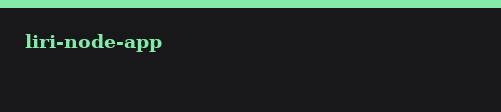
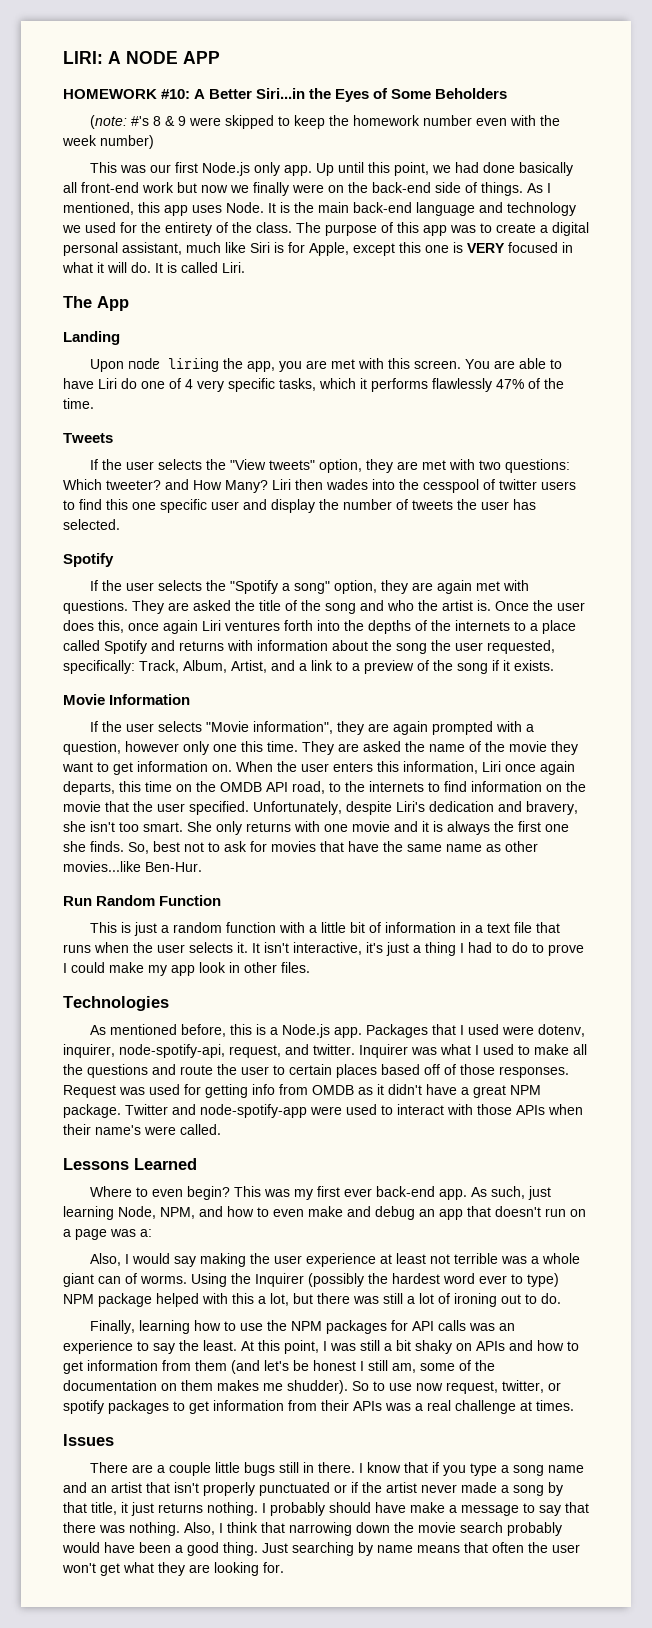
[25,34,162,52] liri-node-app -> [63,51,220,64] [63,88,508,102] [90,115,561,129] [62,135,154,149] [90,162,574,176] [63,182,551,196] [63,202,576,216] [62,222,589,236] [63,242,573,256] [62,262,245,273] [63,296,129,311] [63,331,120,345] [90,358,563,372] [63,378,564,392] [63,398,94,409] [63,433,113,443] [90,459,571,473] [63,479,576,493] [63,499,536,513] [63,519,120,530] [63,553,114,567] [90,580,530,594] [63,600,585,614] [63,620,576,634] [63,640,555,654] [63,660,554,674] [63,694,191,705] [90,721,535,735] [63,741,578,755] [62,761,575,775] [63,781,586,795] [63,801,578,815] [63,821,569,835] [63,841,538,854] [63,861,202,872] [63,895,222,906] [90,922,561,936] [63,942,584,956] [63,962,310,976] [63,996,169,1011] [90,1024,586,1038] [63,1044,587,1058] [63,1064,569,1078] [63,1084,541,1098] [63,1104,583,1118] [63,1124,221,1135] [63,1158,197,1170] [90,1186,552,1200] [63,1206,586,1220] [63,1229,152,1240] [90,1253,581,1267] [63,1273,559,1287] [63,1293,561,1307] [90,1320,516,1334] [63,1340,579,1354] [63,1360,495,1374] [63,1380,561,1394] [63,1400,574,1414] [63,1434,114,1446] [90,1462,585,1476] [63,1482,563,1496] [63,1502,589,1516] [63,1522,562,1536] [62,1542,580,1556] [62,1562,284,1576] LIRI: A NODE APP // HOMEWORK #10: A Better Siri...in the Eyes of Some Beholders // (note: #'s 8 & 9 were skipped to keep the homework number even with the week number) // This was our first Node.js only app. Up until this point, we had done basically all front-end work but now we finally were on the back-end side of things. As I mentioned, this app uses Node. It is the main back-end language and technology we used for the entirety of the class. The purpose of this app was to create a digital personal assistant, much like Siri is for Apple, except this one is VERY focused in what it will do. It is called Liri. // The App // Landing // Upon node liriing the app, you are met with this screen. You are able to have Liri do one of 4 very specific tasks, which it performs flawlessly 47% of the time. // Tweets // If the user selects the "View tweets" option, they are met with two questions: Which tweeter? and How Many? Liri then wades into the cesspool of twitter users to find this one specific user and display the number of tweets the user has selected. // Spotify // If the user selects the "Spotify a song" option, they are again met with questions. They are asked the title of the song and who the artist is. Once the user does this, once again Liri ventures forth into the depths of the internets to a place called Spotify and returns with information about the song the user requested, specifically: Track, Album, Artist, and a link to a preview of the song if it exists. // Movie Information // If the user selects "Movie information", they are again prompted with a question, however only one this time. They are asked the name of the movie they want to get information on. When the user enters this information, Liri once again departs, this time on the OMDB API road, to the internets to find information on the movie that the user specified. Unfortunately, despite Liri's dedication and bravery, she isn't too smart. She only returns with one movie and it is always the first one she finds. So, best not to ask for movies that have the same name as other movies...like Ben-Hur. // Run Random Function // This is just a random function with a little bit of information in a text file that runs when the user selects it. It isn't interactive, it's just a thing I had to do to prove I could make my app look in other files. // Technologies // As mentioned before, this is a Node.js app. Packages that I used were dotenv, inquirer, node-spotify-api, request, and twitter. Inquirer was what I used to make all the questions and route the user to certain places based off of those responses. Request was used for getting info from OMDB as it didn't have a great NPM package. Twitter and node-spotify-app were used to interact with those APIs when their name's were called. // Lessons Learned // Where to even begin? This was my first ever back-end app. As such, just learning Node, NPM, and how to even make and debug an app that doesn't run on a page was a: // Also, I would say making the user experience at least not terrible was a whole giant can of worms. Using the Inquirer (possibly the hardest word ever to type) NPM package helped with this a lot, but there was still a lot of ironing out to do. // Finally, learning how to use the NPM packages for API calls was an experience to say the least. At this point, I was still a bit shaky on APIs and how to get information from them (and let's be honest I still am, some of the documentation on them makes me shudder). So to use now request, twitter, or spotify packages to get information from their APIs was a real challenge at times. // Issues // There are a couple little bugs still in there. I know that if you type a song name and an artist that isn't properly punctuated or if the artist never made a song by that title, it just returns nothing. I probably should have make a message to say that there was nothing. Also, I think that narrowing down the movie search probably would have been a good thing. Just searching by name means that often the user won't get what they are looking for.

